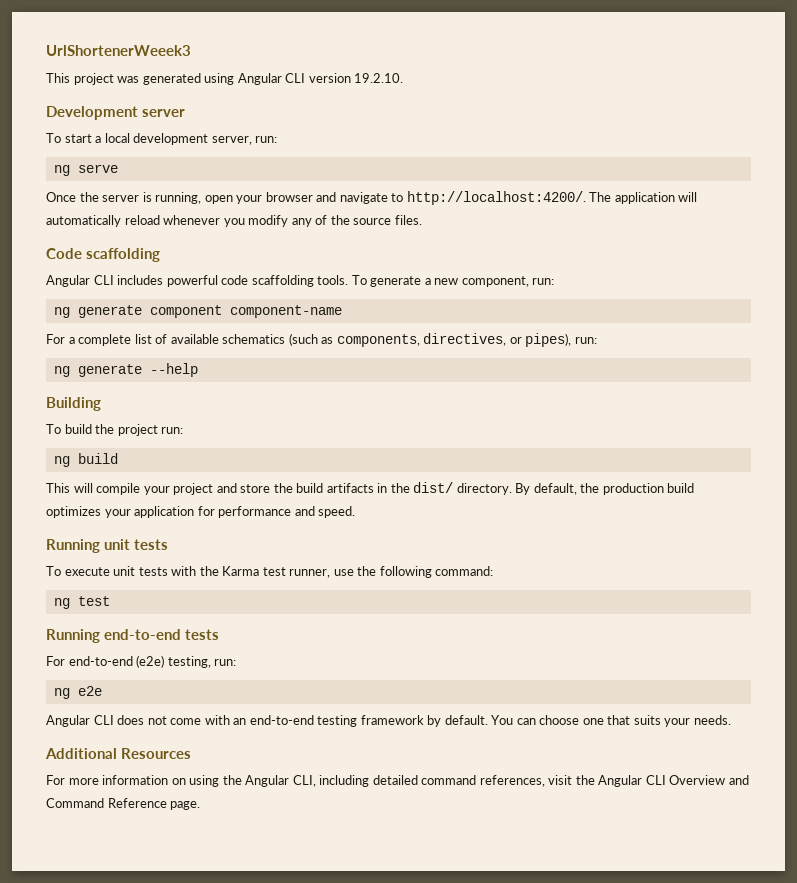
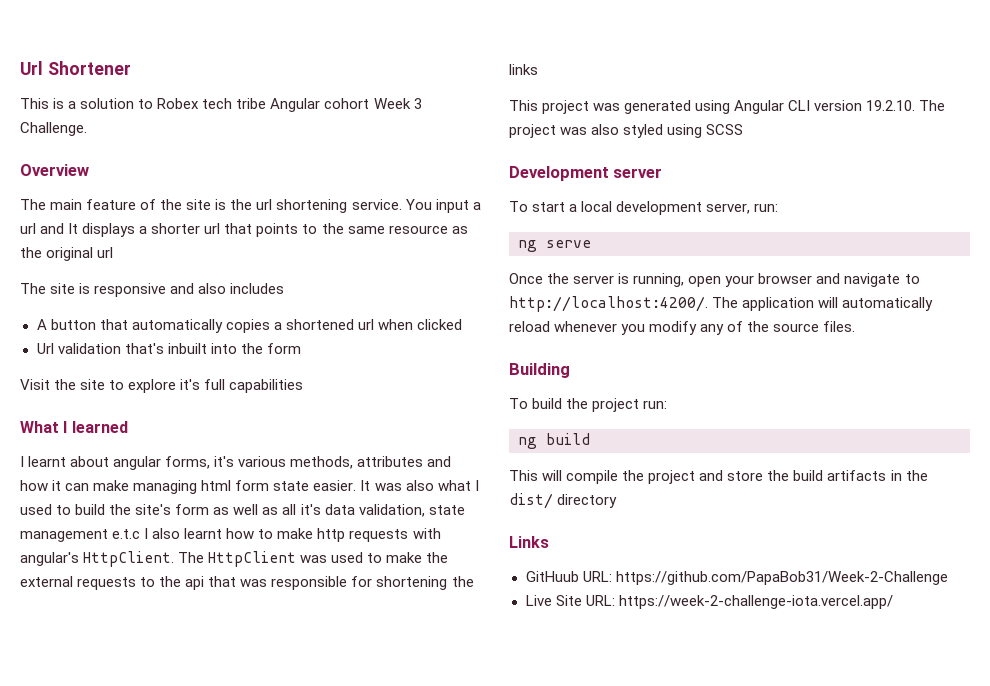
[46,45,191,56] UrlShortenerWeeek3 -> [20,61,131,75] [20,98,422,112] [20,122,87,136] [20,164,89,176] [20,199,481,213] [20,223,468,237] [20,247,114,261] [20,283,285,297] [36,319,462,333] [36,343,301,354] [20,379,304,393] [20,421,128,433] [20,456,452,470] [20,480,479,494] [20,504,465,517] [20,528,441,542] [20,551,449,567] [20,576,474,590] [509,64,538,75] Url Shortener // This is a solution to Robex tech tribe Angular cohort Week 3 Challenge. // Overview // The main feature of the site is the url shortening service. You input a url and It displays a shorter url that points to the same resource as the original url // The site is responsive and also includes // A button that automatically copies a shortened url when clicked // Url validation that's inbuilt into the form // Visit the site to explore it's full capabilities // What I learned // I learnt about angular forms, it's various methods, attributes and how it can make managing html form state easier. It was also what I used to build the site's form as well as all it's data validation, state management e.t.c I also learnt how to make http requests with angular's HttpClient. The HttpClient was used to make the external requests to the api that was responsible for shortening the links
(404, 78) none -> [919,100,946,111] [509,124,744,138] The project was also styled using SCSS
[46,248,160,262] [46,275,555,287] [53,305,342,318] [46,333,597,347] [53,363,198,377] // Code scaffolding // Angular CLI includes powerful code scaffolding tools. To generate a new component, run: // ng generate component component-name // For a complete list of available schematics (such as components, directives, or pipes), run: // ng generate --help -> (856, 326) none
[143,486,170,495] your -> [622,470,645,481] the
[456,483,695,495] [46,506,356,518] [46,539,168,553] [46,566,494,578] [53,596,110,609] [46,629,219,643] [46,655,237,668] [53,686,102,699] [46,715,731,727] [45,748,191,759] [46,775,749,787] [46,798,201,810] directory. By default, the production build optimizes your application for performance and speed. // Running unit tests // To execute unit tests with the Karma test runner, use the following command: // ng test // Running end-to-end tests // For end-to-end (e2e) testing, run: // ng e2e // Angular CLI does not come with an end-to-end testing framework by default. You can choose one that suits your needs. // Additional Resources // For more information on using the Angular CLI, including detailed command references, visit the Angular CLI Overview and Command Reference page. -> [557,494,618,508] [509,536,549,548] [525,571,948,585] [525,595,893,609] directory // Links // GitHuub URL: https://github.com/PapaBob31/Week-2-Challenge // Live Site URL: https://week-2-challenge-iota.vercel.app/

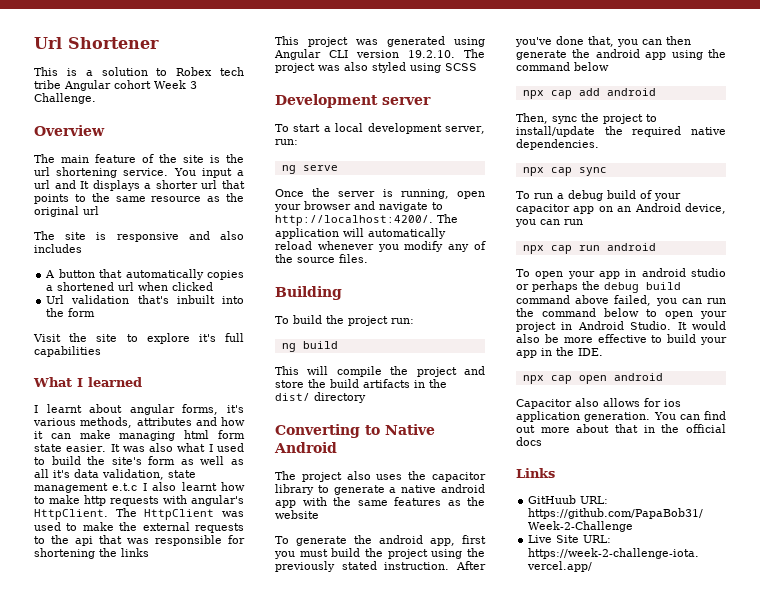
(618, 501) none -> [275,424,435,438] [274,442,337,453] [275,471,486,482] [275,484,485,495] [275,497,485,508] [275,510,319,519] [275,535,486,546] [274,548,485,559] [275,561,486,572] [515,36,691,47] [516,49,726,60] [516,62,609,71] [522,88,656,99] [516,113,657,124] [516,126,726,137] [516,139,599,150] [522,167,607,176] [516,190,681,201] [516,203,726,214] [515,219,583,227] [522,243,656,254] [516,268,726,279] [516,281,681,293] [516,295,726,306] [516,308,727,319] [516,321,726,332] [516,334,727,345] [516,347,603,358] [522,373,663,384] [516,398,681,409] [516,411,726,422] [516,424,726,433] [516,437,542,446] // Converting to Native Android // The project also uses the capacitor library to generate a native android app with the same features as the website // To generate the android app, first you must build the project using the previously stated instruction. After you've done that, you can then generate the android app using the command below // npx cap add android // Then, sync the project to install/update the required native dependencies. // npx cap sync // To run a debug build of your capacitor app on an Android device, you can run // npx cap run android // To open your app in android studio or perhaps the debug build command above failed, you can run the command below to open your project in Android Studio. It would also be more effective to build your app in the IDE. // npx cap open android // Capacitor also allows for ios application generation. You can find out more about that in the official docs

